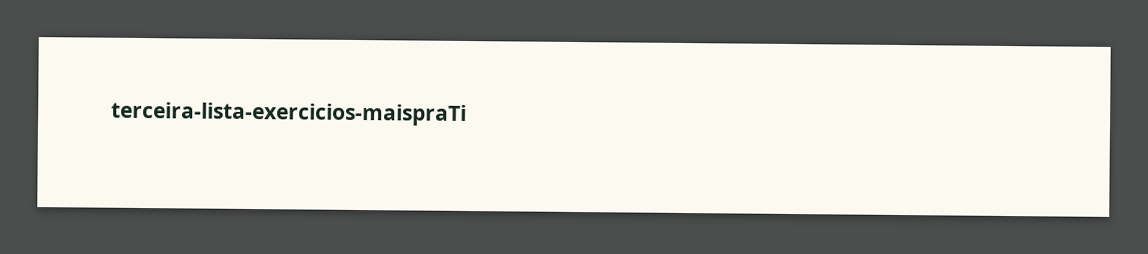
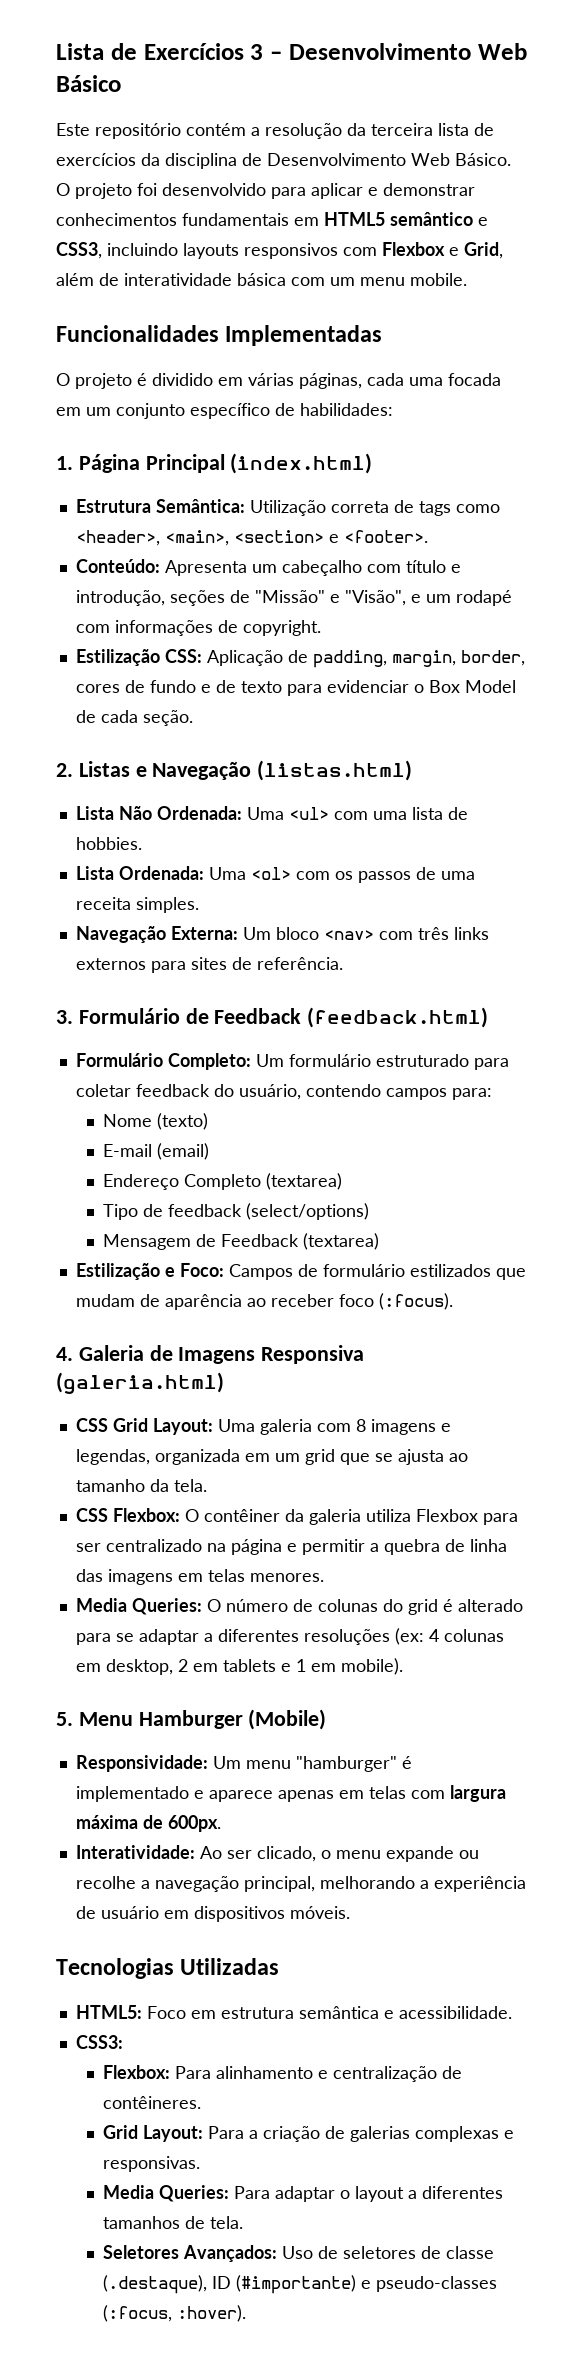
[111,101,467,127] terceira-lista-exercicios-maispraTi -> [56,43,527,60] [56,75,121,92] [56,123,494,139] [56,153,511,169] [56,183,475,199] [56,212,488,226] [56,242,503,259] [56,273,467,286] [56,325,383,346] [56,373,501,389] [56,403,393,419] [56,453,373,474] [75,499,500,516] [75,530,428,546] [75,559,461,576] [75,590,512,606] [75,620,321,636] [75,649,525,668] [75,680,516,696] [75,710,193,726] [56,760,413,781] [75,806,468,820] [75,837,142,850] [75,866,475,883] [75,897,199,913] [75,926,489,943] [75,957,343,973] [56,1007,489,1028] [75,1053,509,1070] [75,1084,492,1100] [103,1113,209,1130] [103,1143,210,1160] [103,1173,343,1190] [103,1203,370,1220] [103,1233,380,1250] [75,1263,526,1280] [75,1293,453,1310] [56,1345,365,1364] [56,1372,224,1394] [75,1418,451,1435] [75,1449,468,1465] [75,1479,207,1492] [75,1508,518,1525] [75,1539,507,1555] [75,1569,324,1585] [75,1598,523,1615] [75,1628,504,1645] [75,1658,403,1675] [56,1709,327,1730] [75,1755,412,1772] [75,1785,506,1802] [75,1815,221,1832] [75,1845,479,1862] [75,1876,526,1892] [75,1906,350,1922] [56,1958,280,1979] [75,2005,512,2019] [75,2035,123,2049] [103,2065,463,2082] [103,2096,202,2109] [103,2125,515,2142] [103,2156,201,2172] [103,2185,504,2202] [103,2216,244,2229] [103,2245,495,2262] [103,2275,498,2294] [103,2305,247,2322] Lista de Exercícios 3 – Desenvolvimento Web Básico // Este repositório contém a resolução da terceira lista de exercícios da disciplina de Desenvolvimento Web Básico. O projeto foi desenvolvido para aplicar e demonstrar conhecimentos fundamentais em HTML5 semântico e CSS3, incluindo layouts responsivos com Flexbox e Grid, além de interatividade básica com um menu mobile. // Funcionalidades Implementadas // O projeto é dividido em várias páginas, cada uma focada em um conjunto específico de habilidades: // 1. Página Principal (index.html) // Estrutura Semântica: Utilização correta de tags como <header>, <main>, <section> e <footer>. // Conteúdo: Apresenta um cabeçalho com título e introdução, seções de "Missão" e "Visão", e um rodapé com informações de copyright. // Estilização CSS: Aplicação de padding, margin, border, cores de fundo e de texto para evidenciar o Box Model de cada seção. // 2. Listas e Navegação (listas.html) // Lista Não Ordenada: Uma <ul> com uma lista de hobbies. // Lista Ordenada: Uma <ol> com os passos de uma receita simples. // Navegação Externa: Um bloco <nav> com três links externos para sites de referência. // 3. Formulário de Feedback (feedback.html) // Formulário Completo: Um formulário estruturado para coletar feedback do usuário, contendo campos para: // Nome (texto) // E-mail (email) // Endereço Completo (textarea) // Tipo de feedback (select/options) // Mensagem de Feedback (textarea) // Estilização e Foco: Campos de formulário estilizados que mudam de aparência ao receber foco (:focus). // 4. Galeria de Imagens Responsiva (galeria.html) // CSS Grid Layout: Uma galeria com 8 imagens e legendas, organizada em um grid que se ajusta ao tamanho da tela. // CSS Flexbox: O contêiner da galeria utiliza Flexbox para ser centralizado na página e permitir a quebra de linha das imagens em telas menores. // Media Queries: O número de colunas do grid é alterado para se adaptar a diferentes resoluções (ex: 4 colunas em desktop, 2 em tablets e 1 em mobile). // 5. Menu Hamburger (Mobile) // Responsividade: Um menu "hamburger" é implementado e aparece apenas em telas com largura máxima de 600px. // Interatividade: Ao ser clicado, o menu expande ou recolhe a navegação principal, melhorando a experiência de usuário em dispositivos móveis. // Tecnologias Utilizadas // HTML5: Foco em estrutura semântica e acessibilidade. // CSS3: // Flexbox: Para alinhamento e centralização de contêineres. // Grid Layout: Para a criação de galerias complexas e responsivas. // Media Queries: Para adaptar o layout a diferentes tamanhos de tela. // Seletores Avançados: Uso de seletores de classe (.destaque), ID (#importante) e pseudo-classes (:focus, :hover).

